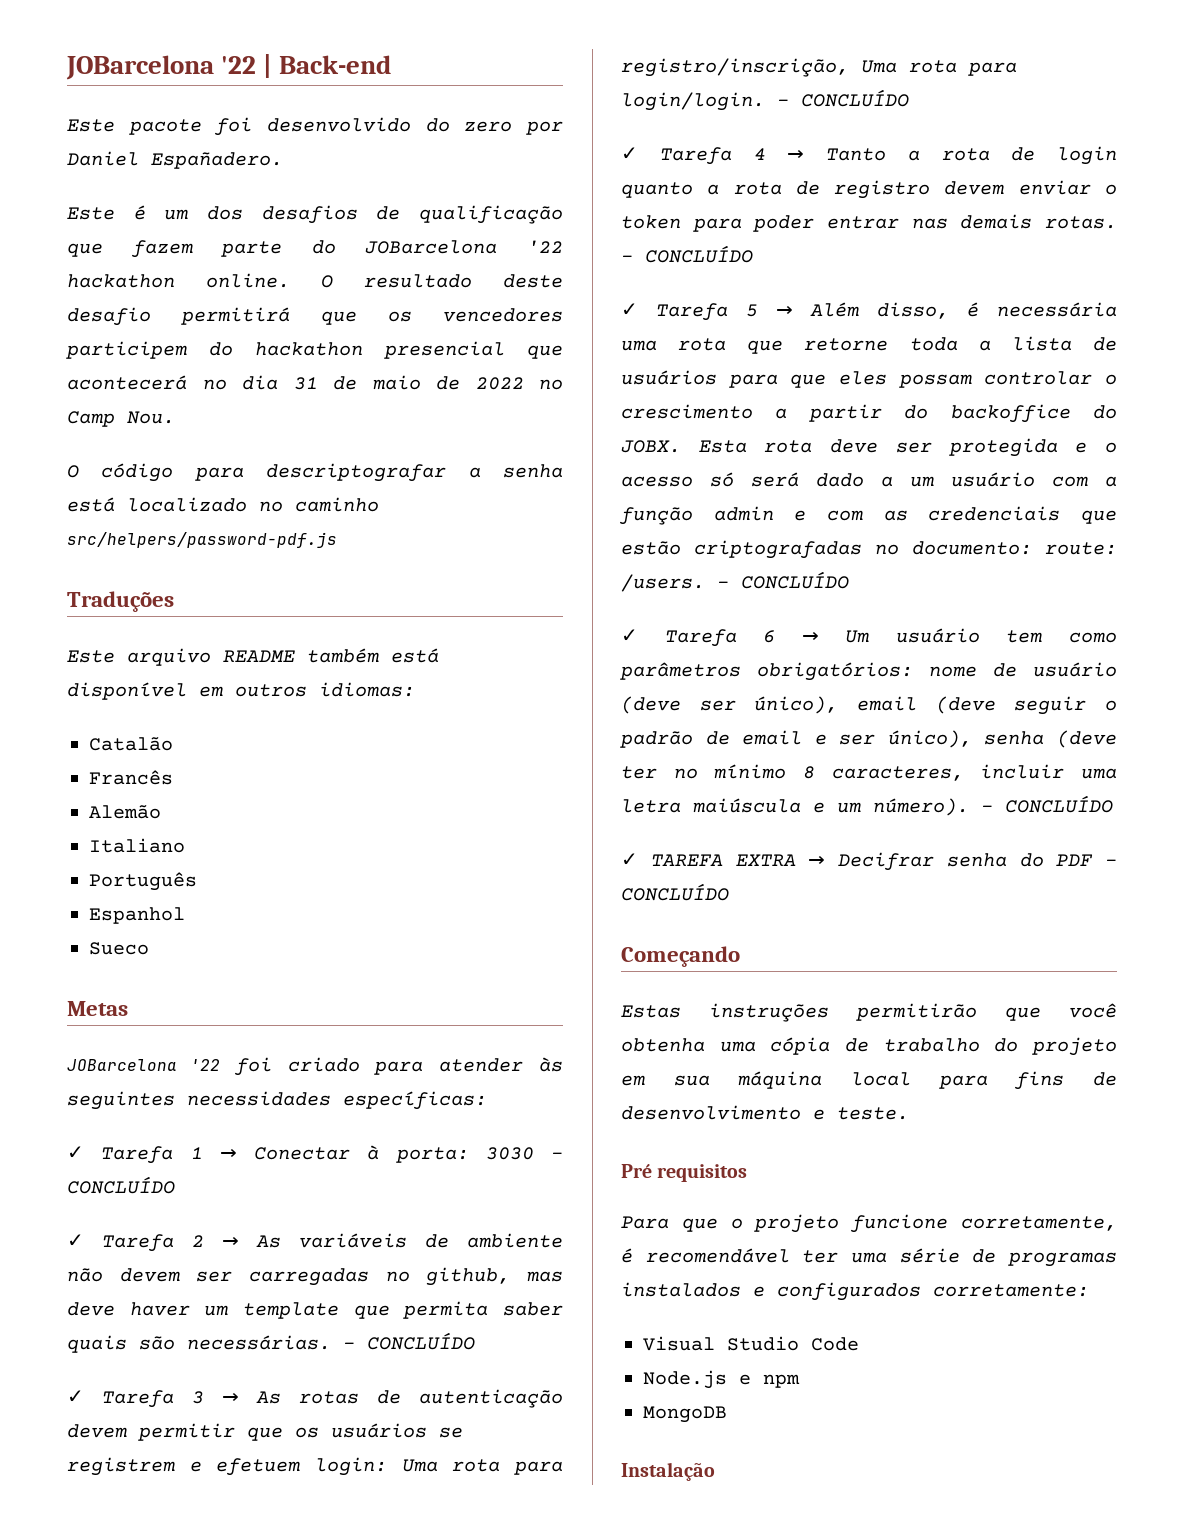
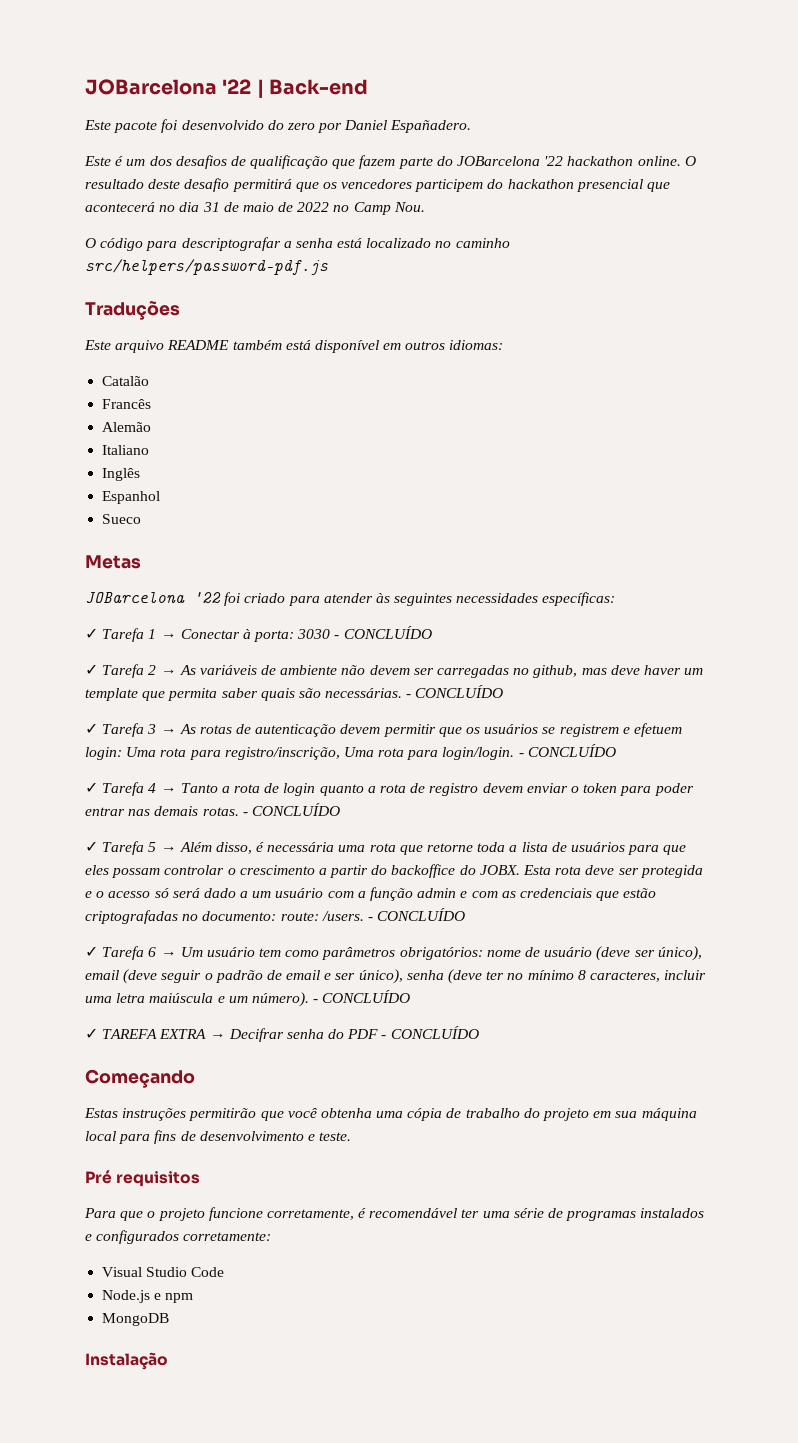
[89,872,197,891] Português -> [102,468,141,481] Inglês

